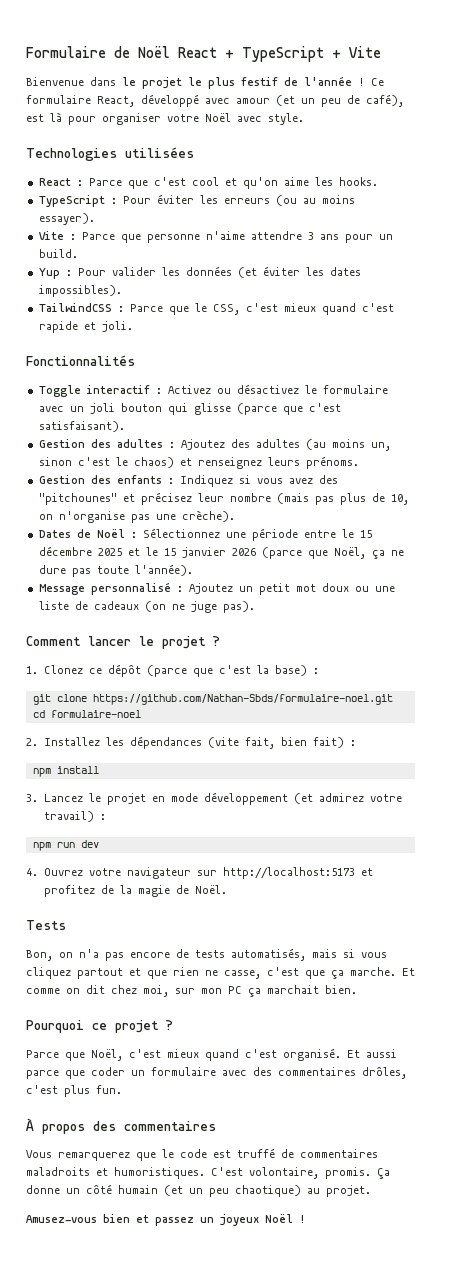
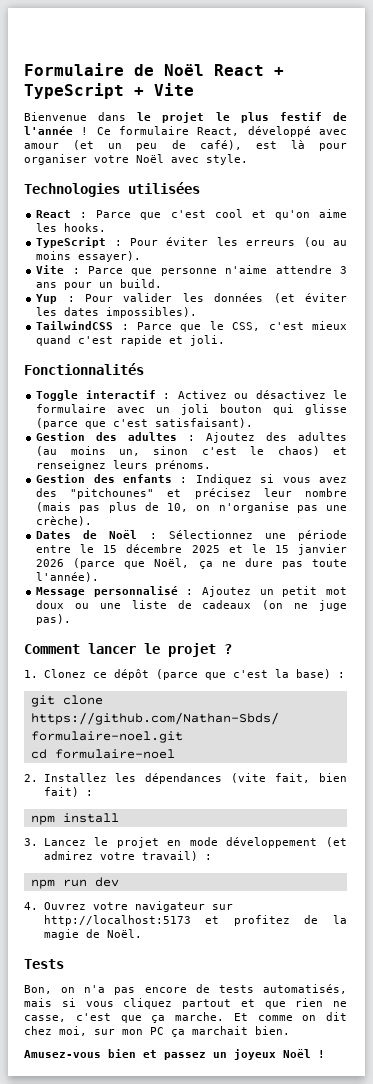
[26,1020,173,1033] [26,1048,397,1061] [26,1066,407,1079] [26,1085,122,1097] [26,1118,216,1134] [26,1148,378,1161] [26,1167,390,1179] [26,1184,371,1197] // Pourquoi ce projet ? // Parce que Noël, c'est mieux quand c'est organisé. Et aussi parce que coder un formulaire avec des commentaires drôles, c'est plus fun. // À propos des commentaires // Vous remarquerez que le code est truffé de commentaires maladroits et humoristiques. C'est volontaire, promis. Ça donne un côté humain (et un peu chaotique) au projet. -> (290, 1030) none

